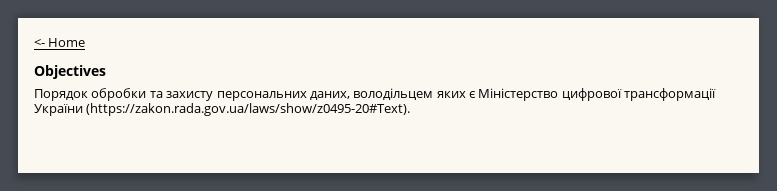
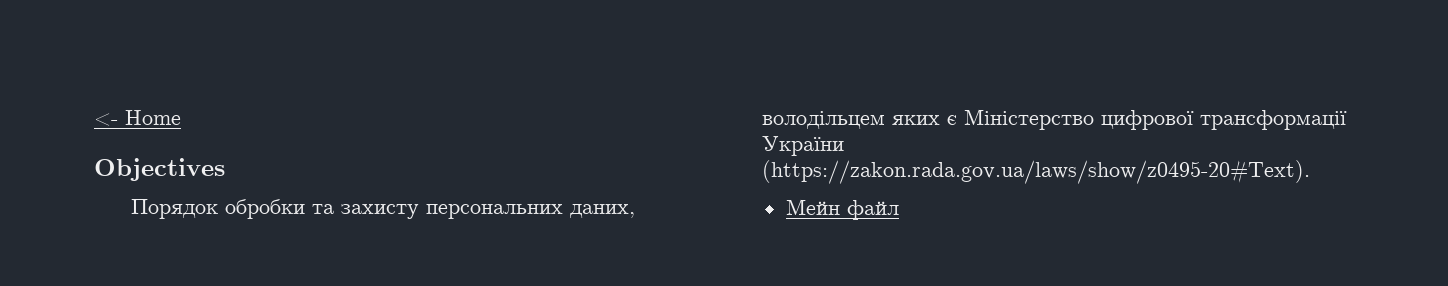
(411, 109) none -> [785,199,899,220] // Мейн файл

